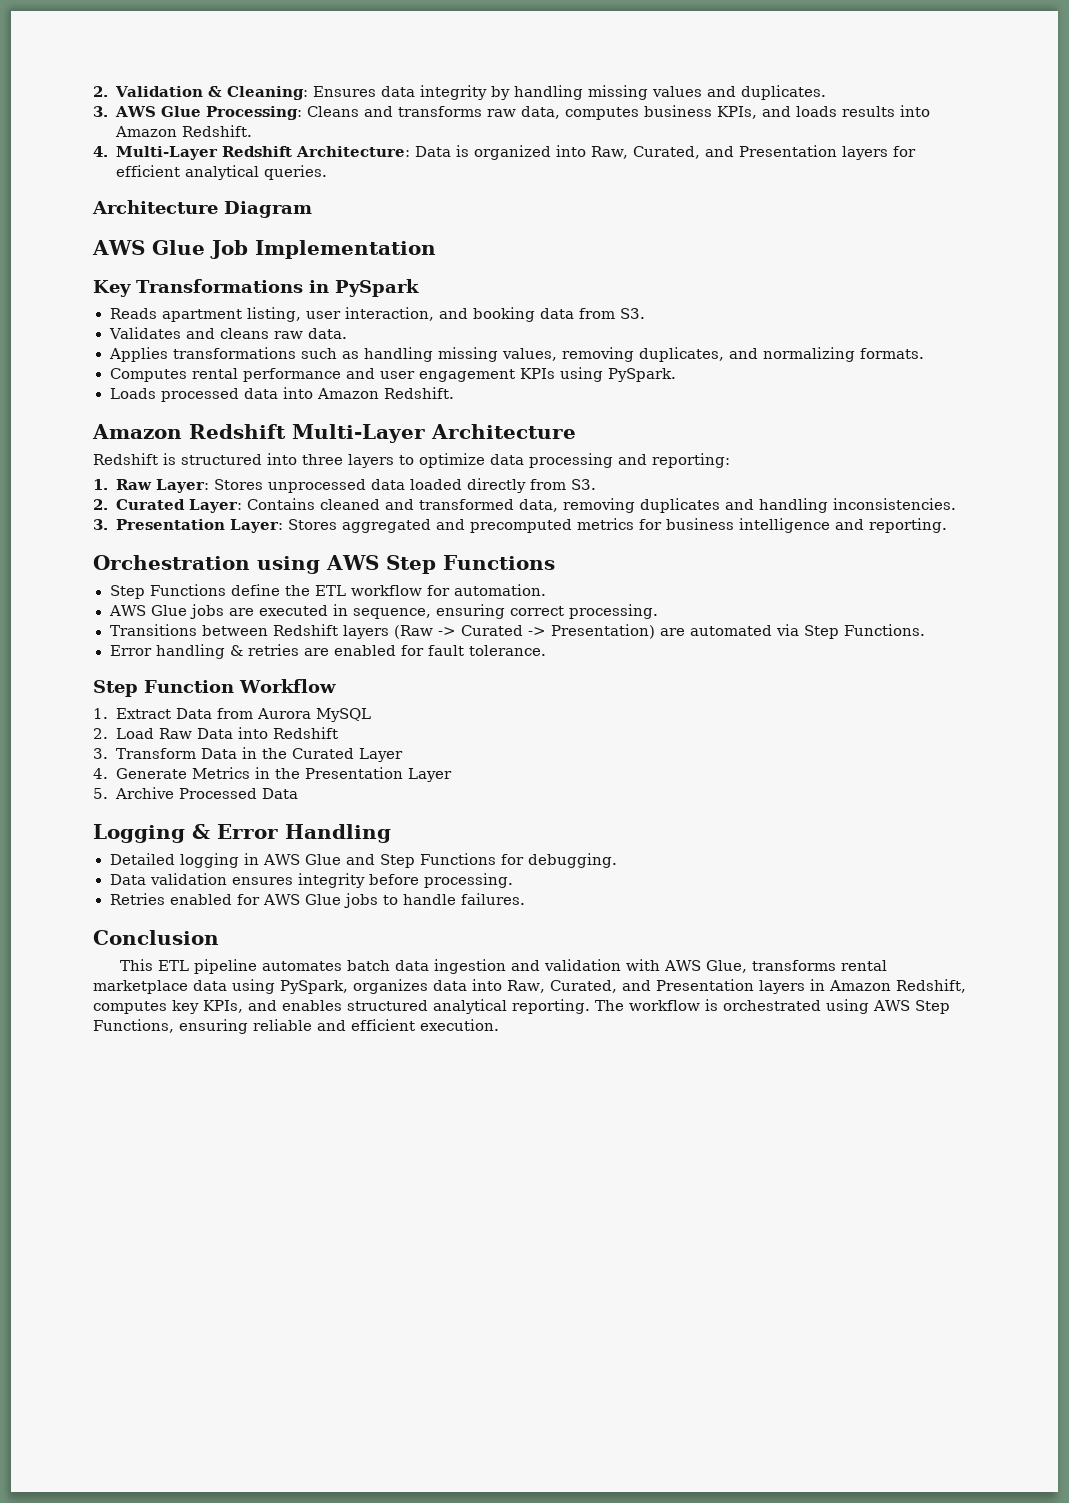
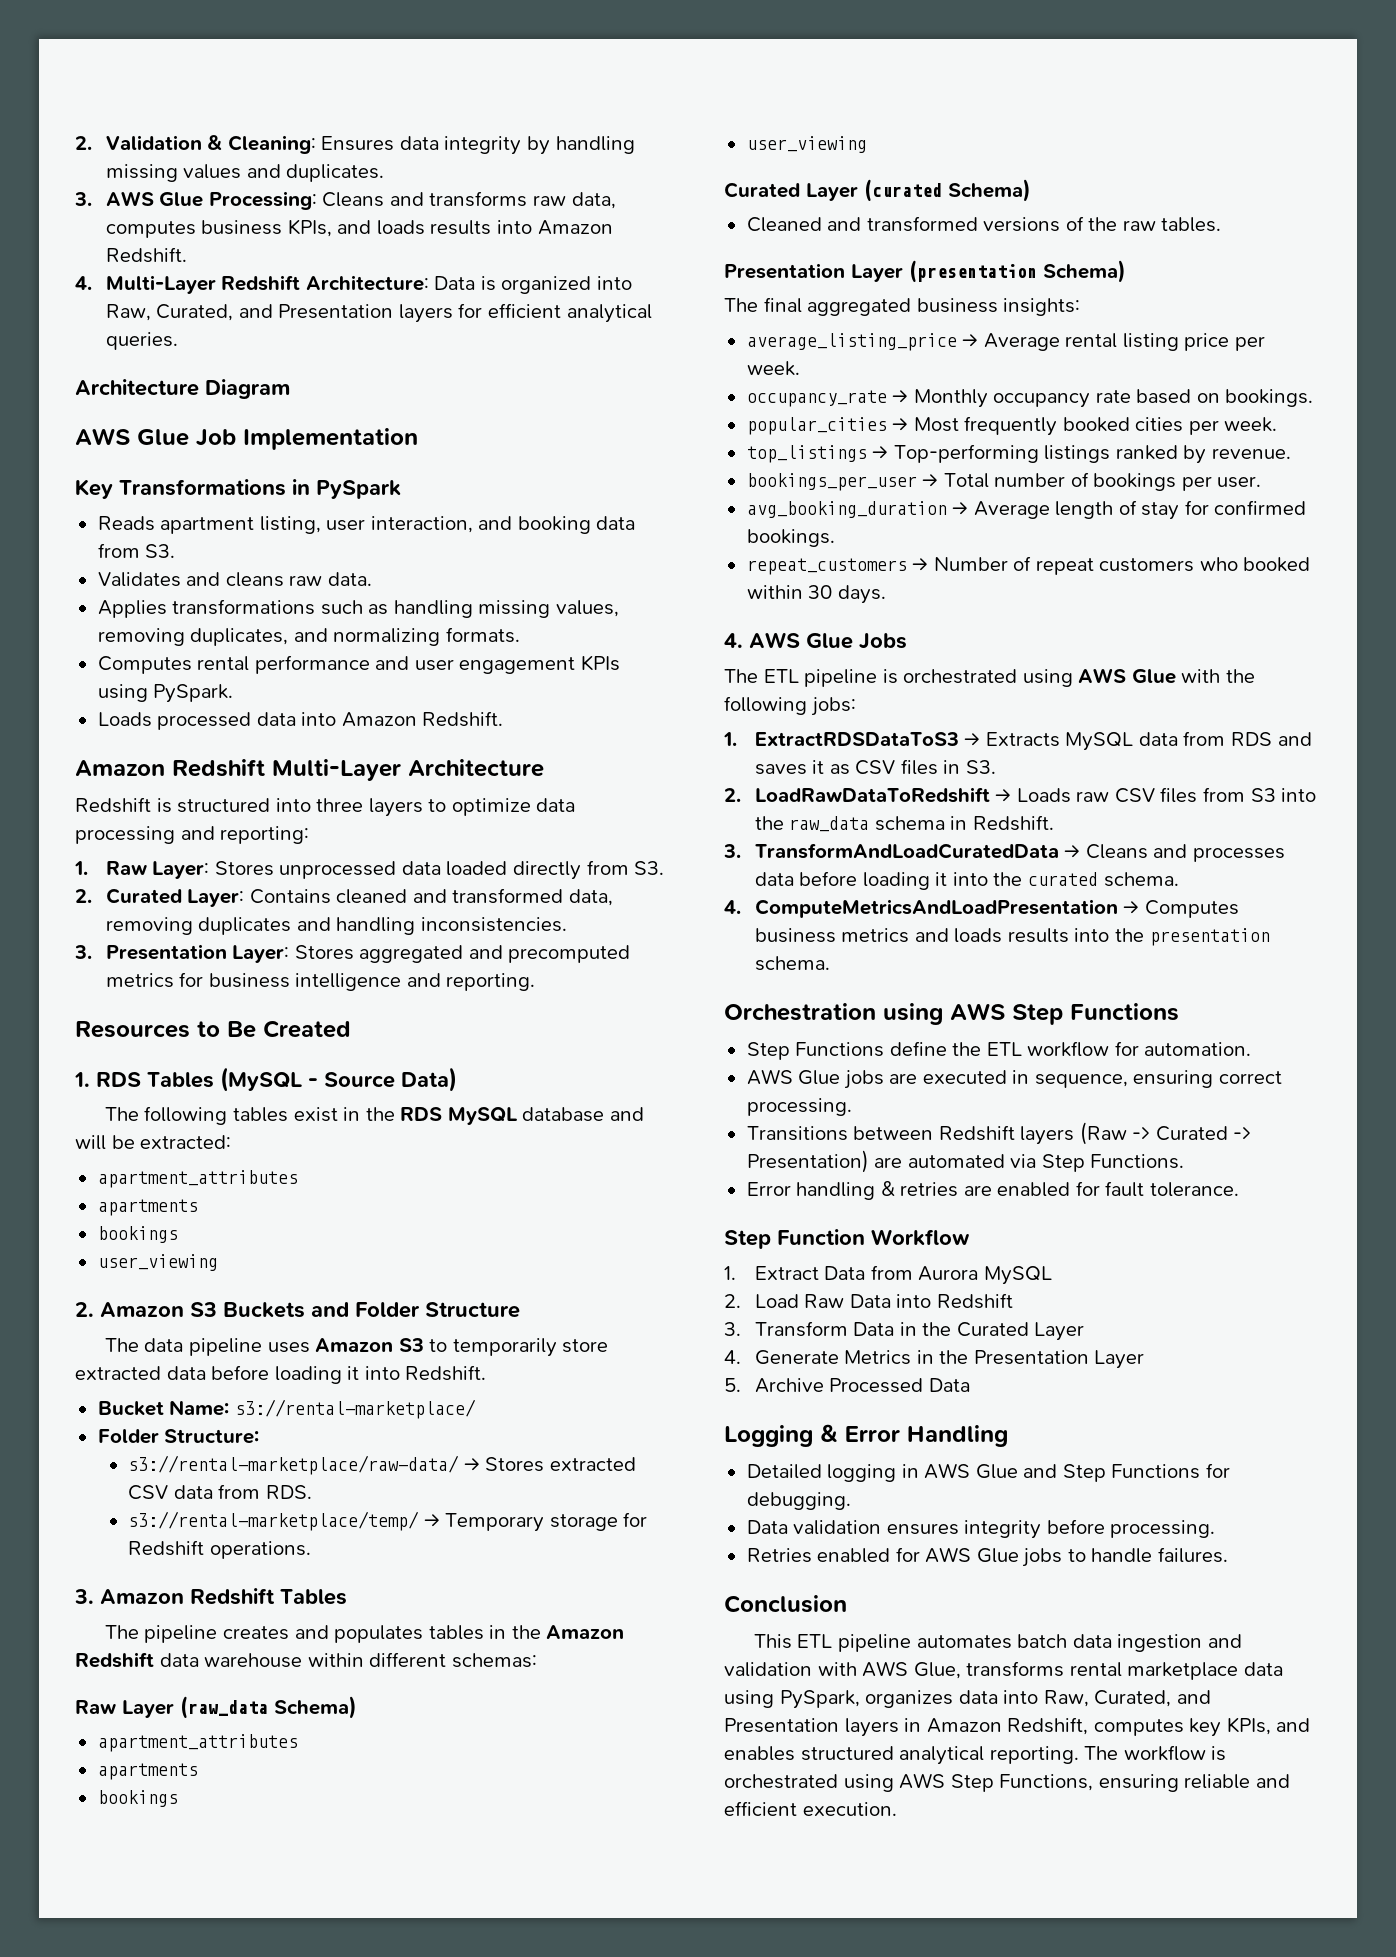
(947, 525) none -> [75,1020,351,1038] [74,1067,457,1092] [104,1106,644,1125] [75,1135,232,1150] [97,1170,298,1188] [97,1199,198,1216] [97,1226,178,1243] [97,1254,218,1271] [75,1302,520,1318] [104,1338,609,1357] [75,1365,487,1384] [97,1399,476,1419] [97,1429,260,1444] [128,1455,636,1475] [128,1484,312,1500] [128,1511,648,1532] [128,1540,311,1559] [74,1588,347,1605] [104,1625,625,1643] [75,1652,537,1668] [75,1696,357,1719] [97,1734,298,1752] [97,1763,198,1780] [97,1790,178,1807] [746,136,867,153] [724,179,1031,202] [746,216,1222,232] [724,260,1126,283] [724,297,1081,316] [746,333,1265,351] [746,361,800,376] [746,389,1314,408] [746,416,1278,436] [746,444,1291,464] [746,472,1262,491] [746,500,1307,520] [746,529,835,547] [746,556,1311,575] [746,585,886,604] [724,632,907,650] [724,668,1255,687] [724,696,856,716] [723,731,1312,751] [754,759,996,775] [724,787,1317,803] [754,815,1054,832] [723,843,1285,862] [754,871,1179,890] [724,899,1239,918] [754,928,1270,946] [754,956,830,971] // Resources to Be Created // 1. RDS Tables (MySQL - Source Data) // The following tables exist in the RDS MySQL database and will be extracted: // apartment_attributes // apartments // bookings // user_viewing // 2. Amazon S3 Buckets and Folder Structure // The data pipeline uses Amazon S3 to temporarily store extracted data before loading it into Redshift. // Bucket Name: s3://rental-marketplace/ // Folder Structure: // s3://rental-marketplace/raw-data/ → Stores extracted CSV data from RDS. // s3://rental-marketplace/temp/ → Temporary storage for Redshift operations. // 3. Amazon Redshift Tables // The pipeline creates and populates tables in the Amazon Redshift data warehouse within different schemas: // Raw Layer (raw_data Schema) // apartment_attributes // apartments // bookings // user_viewing // Curated Layer (curated Schema) // Cleaned and transformed versions of the raw tables. // Presentation Layer (presentation Schema) // The final aggregated business insights: // average_listing_price → Average rental listing price per week. // occupancy_rate → Monthly occupancy rate based on bookings. // popular_cities → Most frequently booked cities per week. // top_listings → Top-performing listings ranked by revenue. // bookings_per_user → Total number of bookings per user. // avg_booking_duration → Average length of stay for confirmed bookings. // repeat_customers → Number of repeat customers who booked within 30 days. // 4. AWS Glue Jobs // The ETL pipeline is orchestrated using AWS Glue with the following jobs: // 1. ExtractRDSDataToS3 → Extracts MySQL data from RDS and saves it as CSV files in S3. // 2. LoadRawDataToRedshift → Loads raw CSV files from S3 into the raw_data schema in Redshift. // 3. TransformAndLoadCuratedData → Cleans and processes data before loading it into the curated schema. // 4. ComputeMetricsAndLoadPresentation → Computes business metrics and loads results into the presentation schema.

